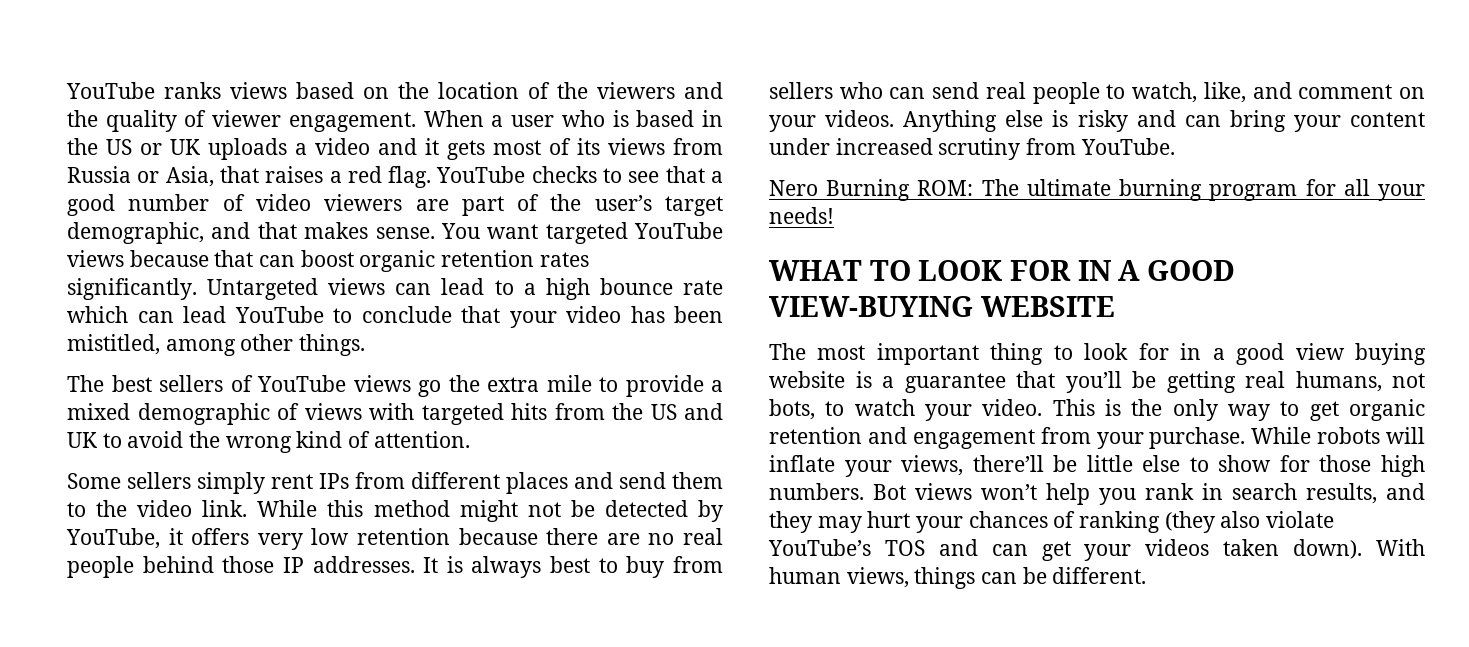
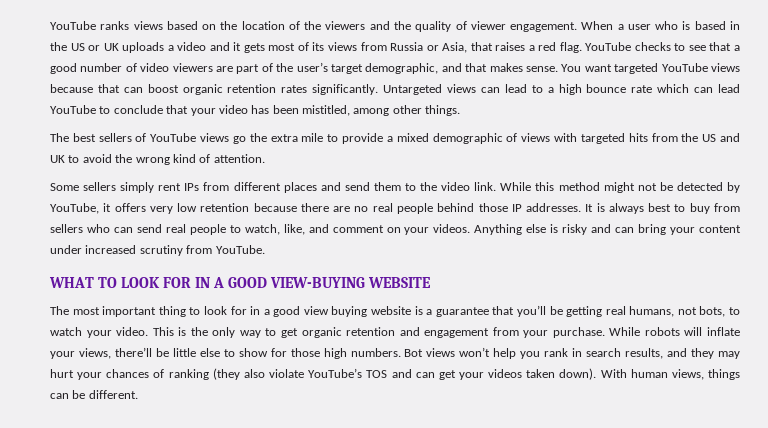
[769,179,1425,201] [769,207,834,224] // Nero Burning ROM: The ultimate burning program for all your needs! -> (265, 249) none

